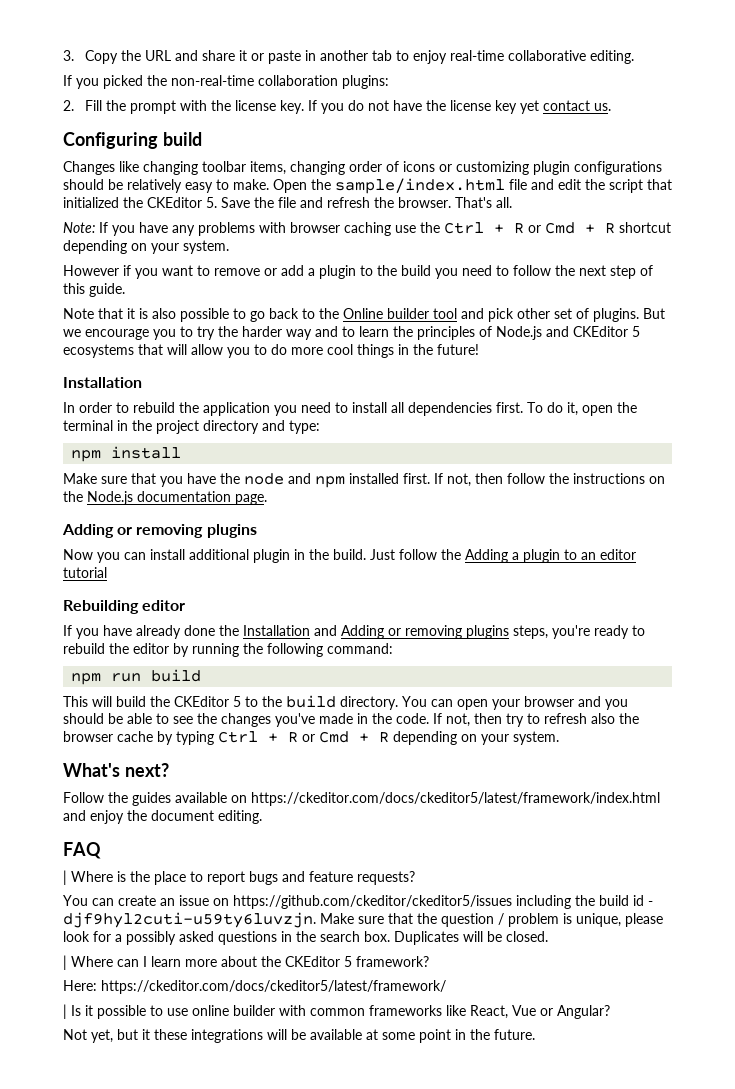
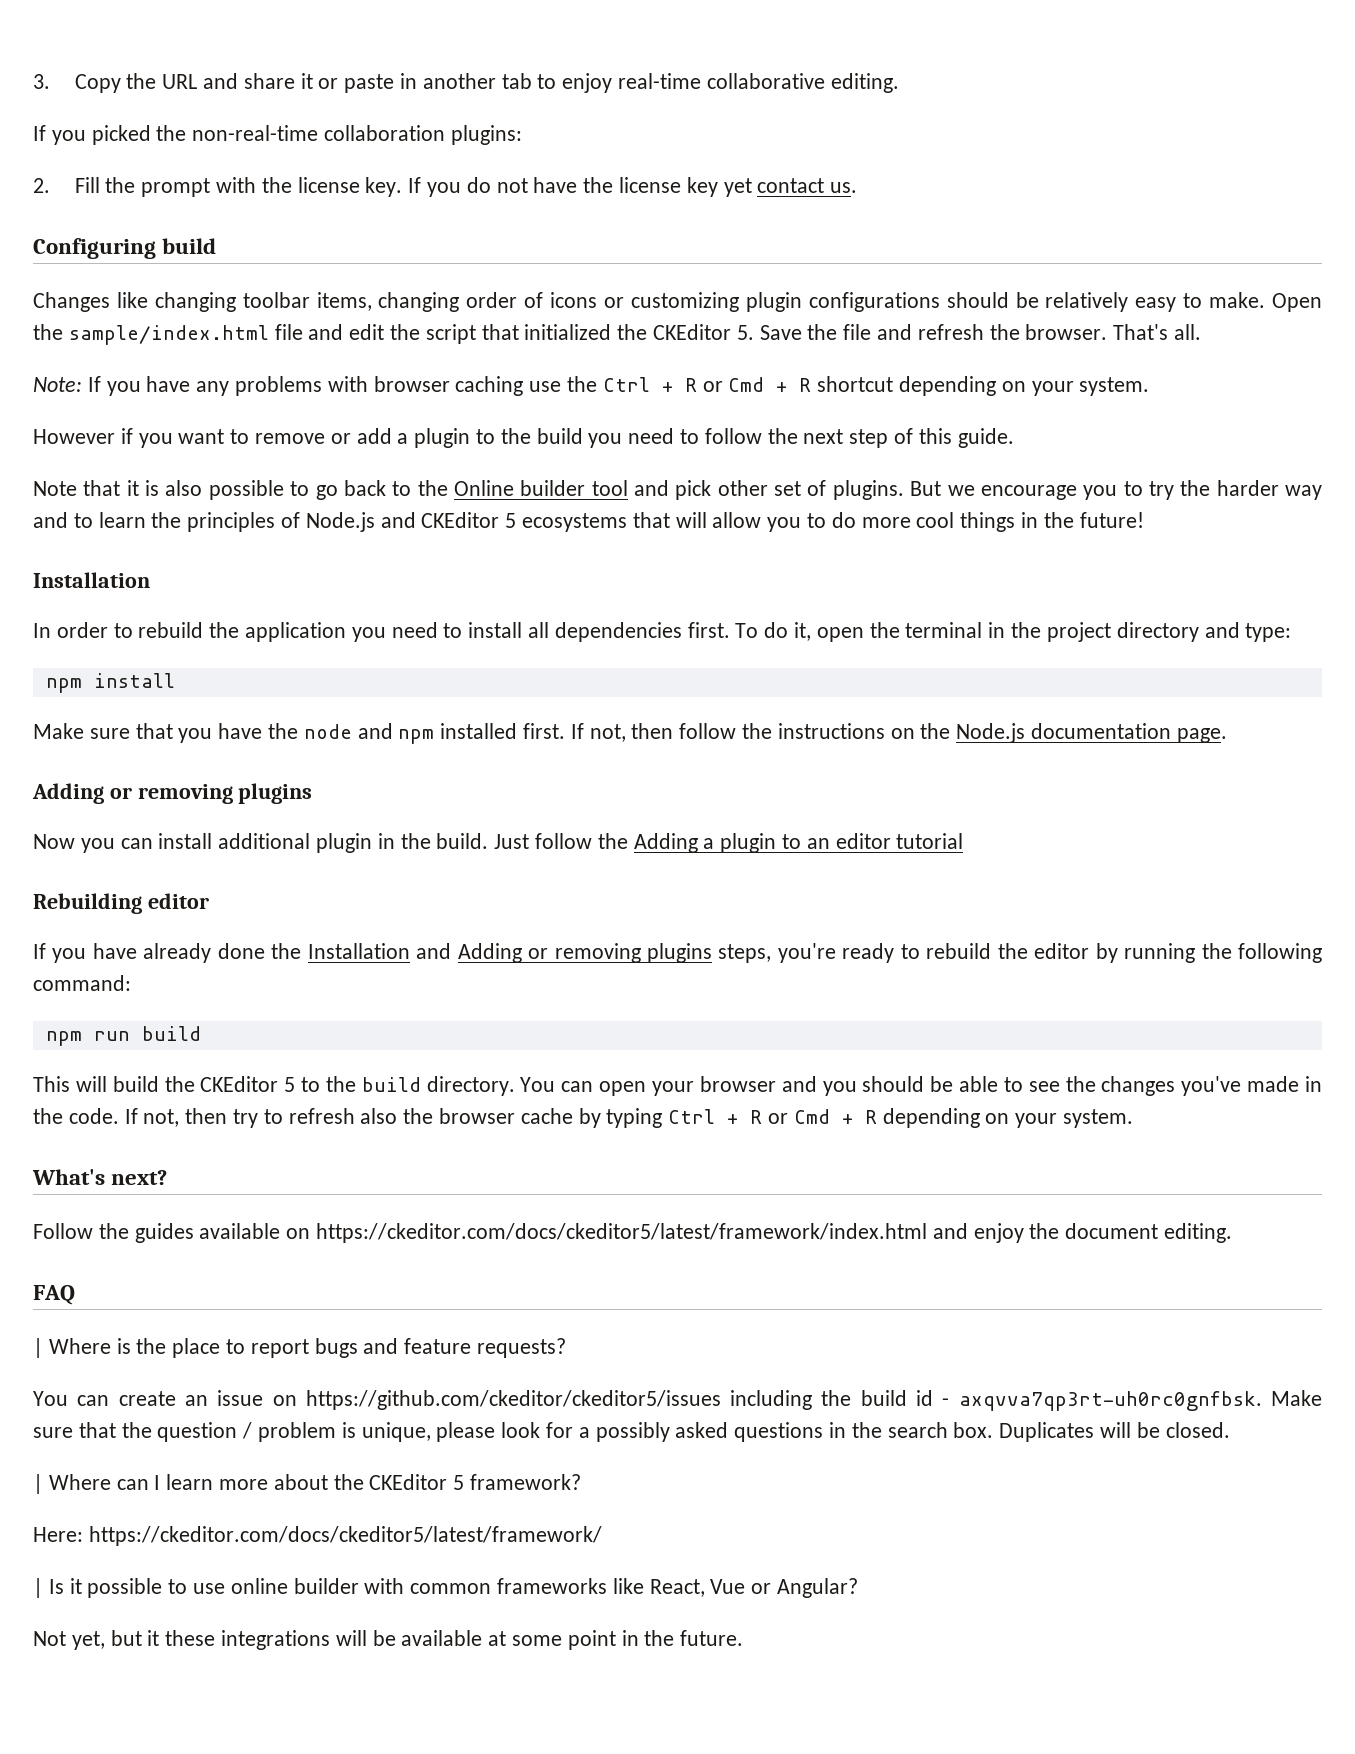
[63,912,316,928] djf9hyl2cuti-u59ty6luvzjn. -> [958,1391,1262,1411] axqvva7qp3rt-uh0rc0gnfbsk.

